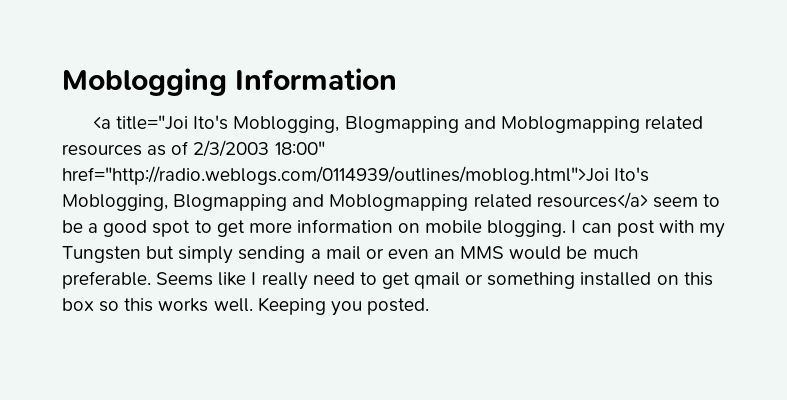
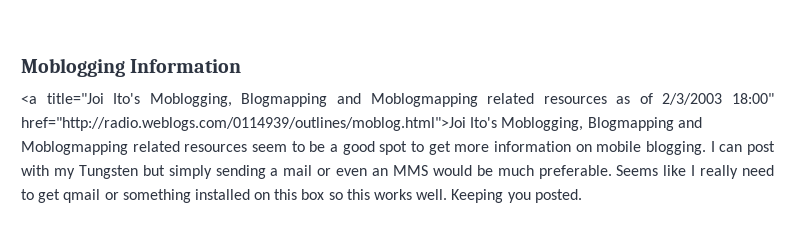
[536,192,648,209] resources</a> -> [184,144,248,152] resources

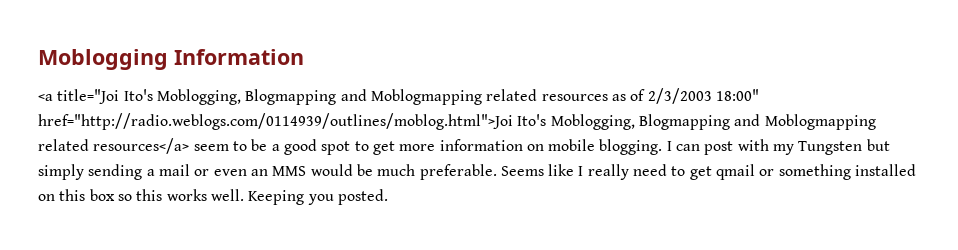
[184,144,248,152] resources -> [93,138,190,154] resources</a>

